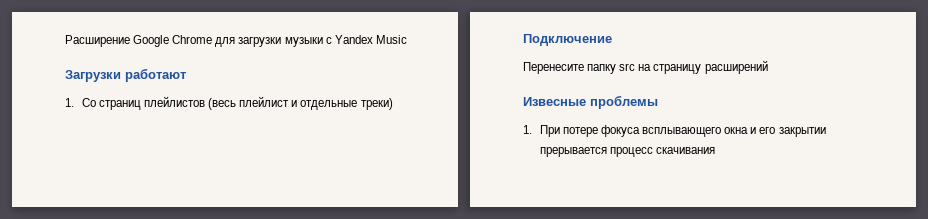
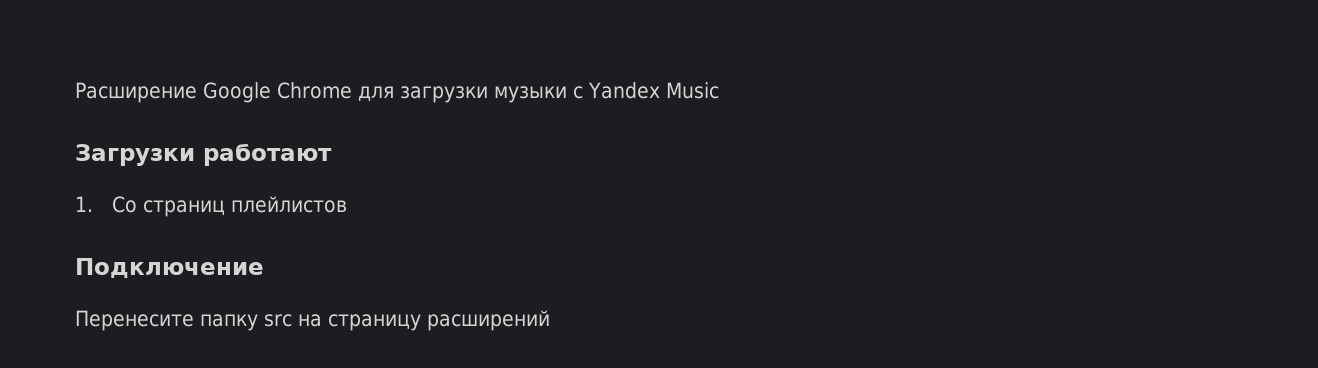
[208,96,393,110] (весь плейлист и отдельные треки) -> (347, 204) none
[523,95,658,109] [523,125,826,137] [539,147,716,157] // Извесные проблемы // 1. При потере фокуса всплывающего окна и его закрытии прерывается процесс скачивания -> (550, 320) none

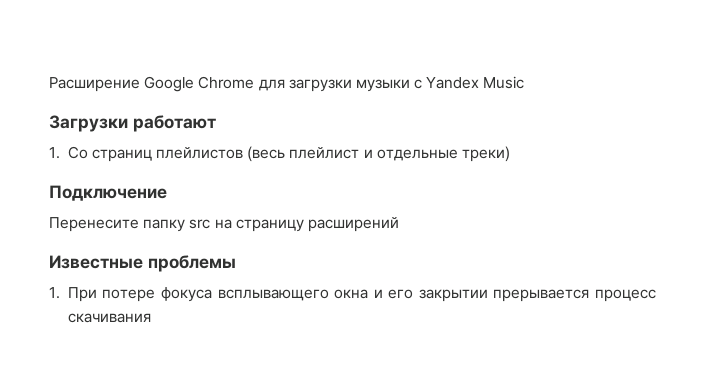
(347, 204) none -> [247,146,511,162] (весь плейлист и отдельные треки)
(550, 320) none -> [49,255,236,272] [49,287,656,302] [67,313,151,323] // Известные проблемы // 1. При потере фокуса всплывающего окна и его закрытии прерывается процесс скачивания

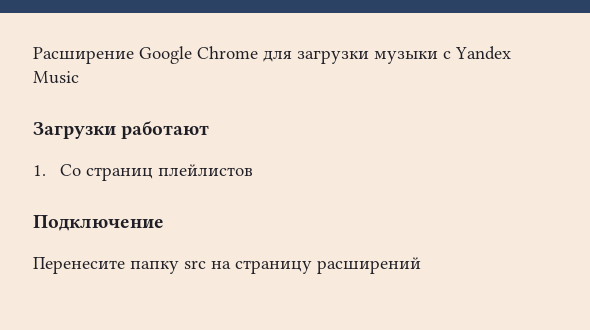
[247,146,511,162] (весь плейлист и отдельные треки) -> (253, 170) none
[49,255,236,272] [49,287,656,302] [67,313,151,323] // Известные проблемы // 1. При потере фокуса всплывающего окна и его закрытии прерывается процесс скачивания -> (421, 265) none

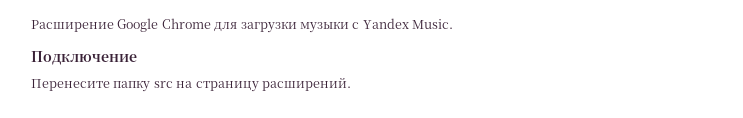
[33,71,79,84] [33,121,210,139] [33,164,253,181] Music // Загрузки работают // 1. Со страниц плейлистов -> [412,19,453,29] Music.
[317,257,421,274] расширений -> [261,77,351,91] расширений.

